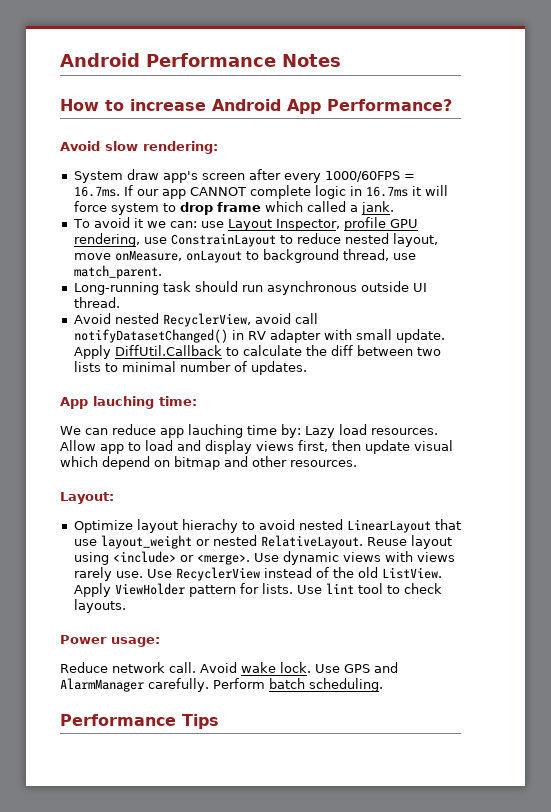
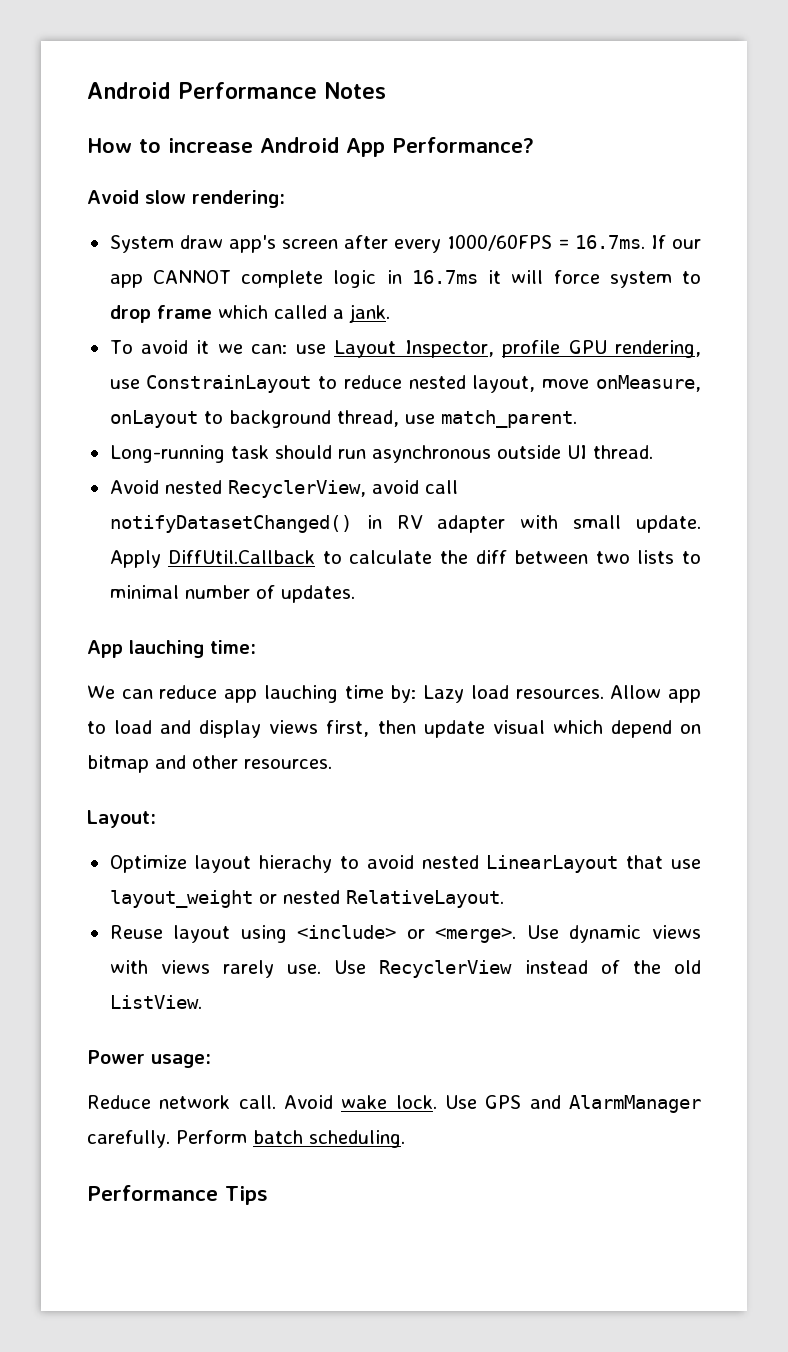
(363, 542) none -> (504, 899) //
[73,583,442,597] [73,599,126,613] Apply ViewHolder pattern for lists. Use lint tool to check layouts. -> (202, 1002) none

